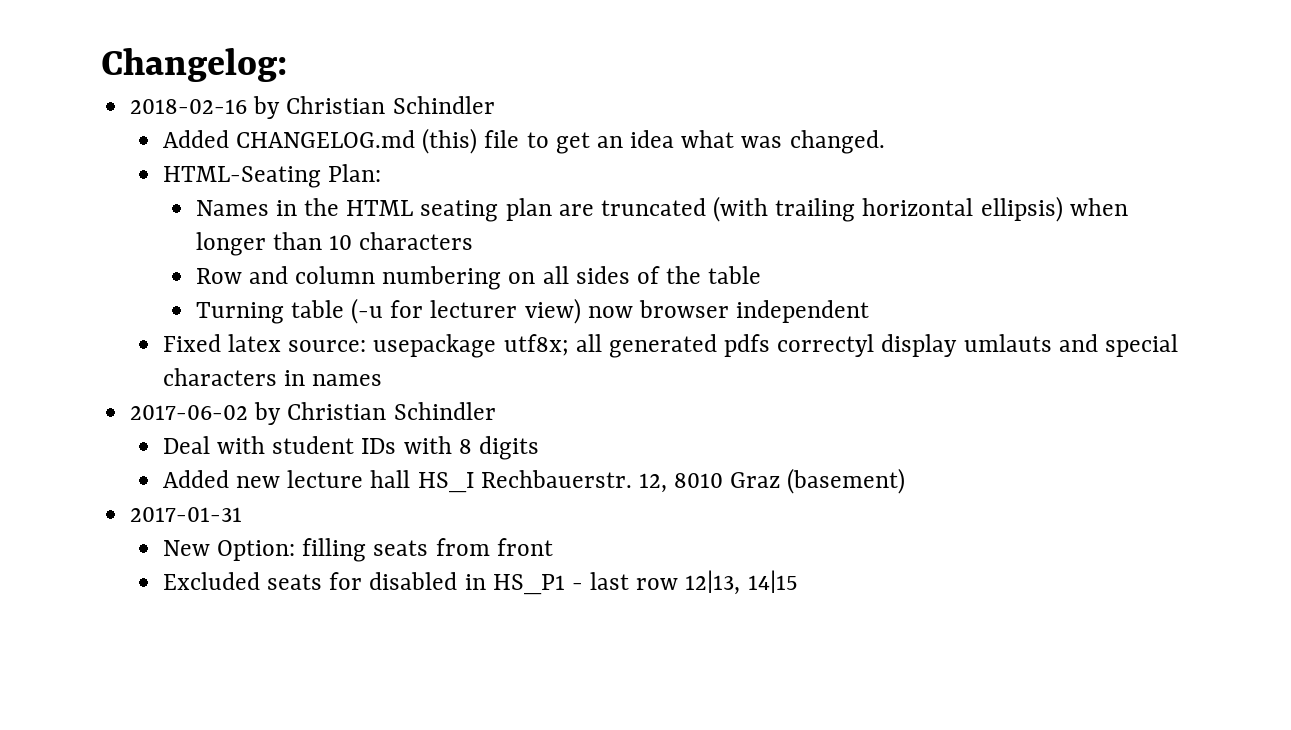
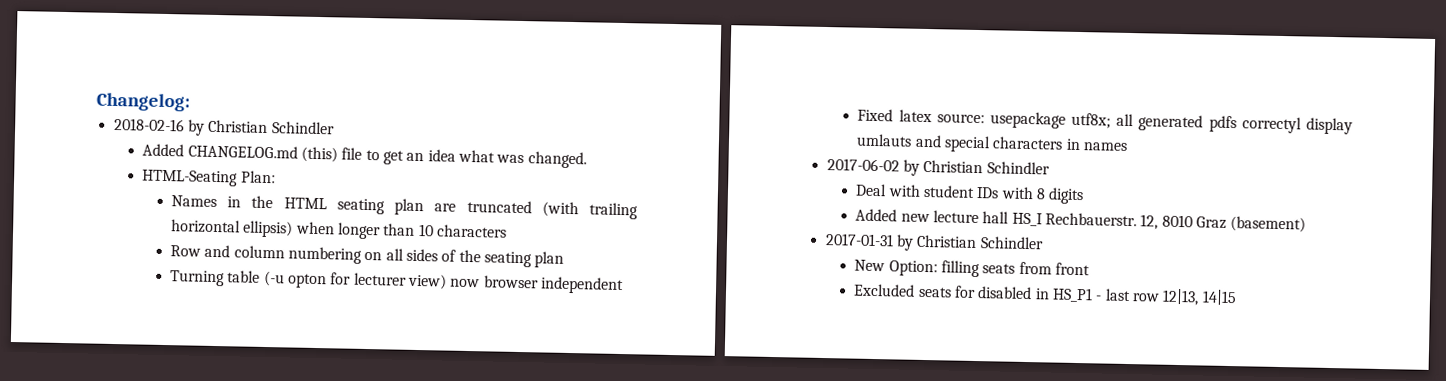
[708,266,762,284] table -> [483,251,565,268] seating plan
(384, 311) none -> [287,273,327,289] opton
(243, 514) none -> [895,234,1044,251] by Christian Schindler

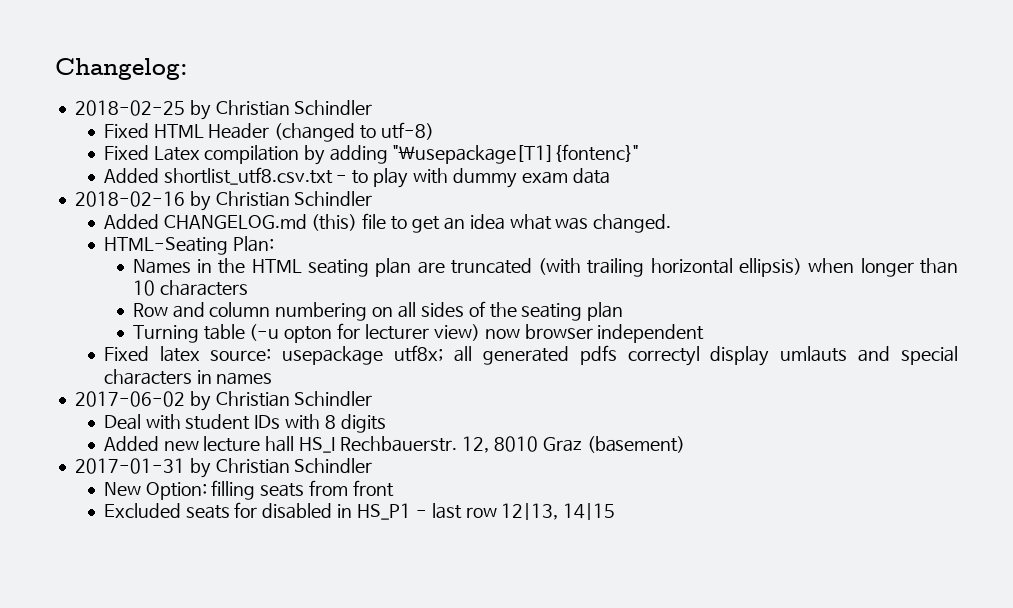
(190, 102) none -> [74,100,373,120] [103,122,435,142] [103,144,639,165] [103,167,610,188] // 2018-02-25 by Christian Schindler // Fixed HTML Header (changed to utf-8) // Fixed Latex compilation by adding "\usepackage[T1]{fontenc}" // Added shortlist_utf8.csv.txt - to play with dummy exam data

